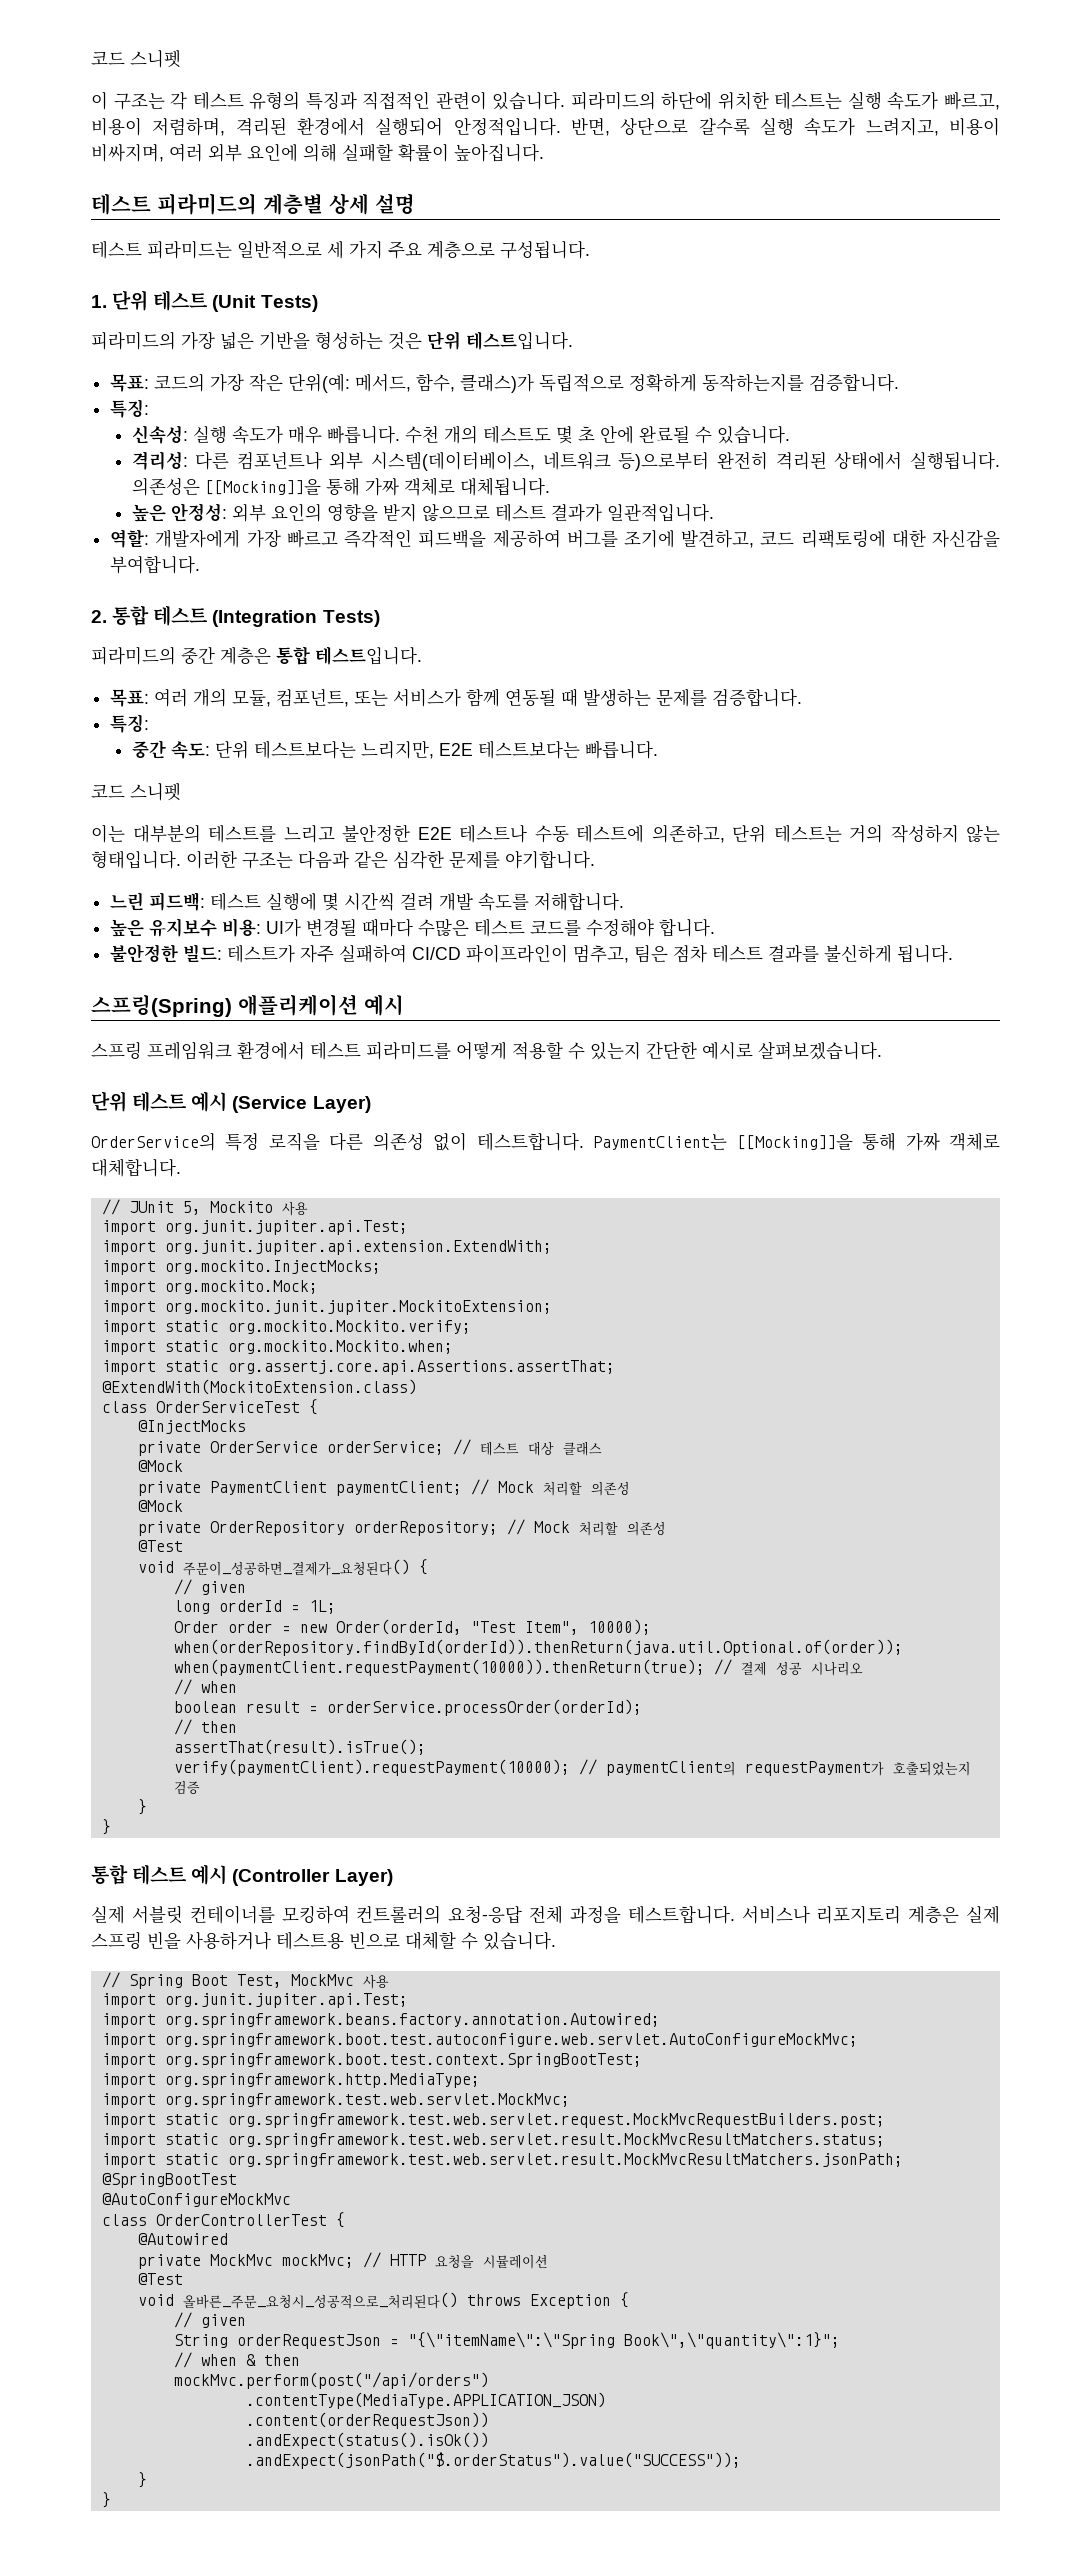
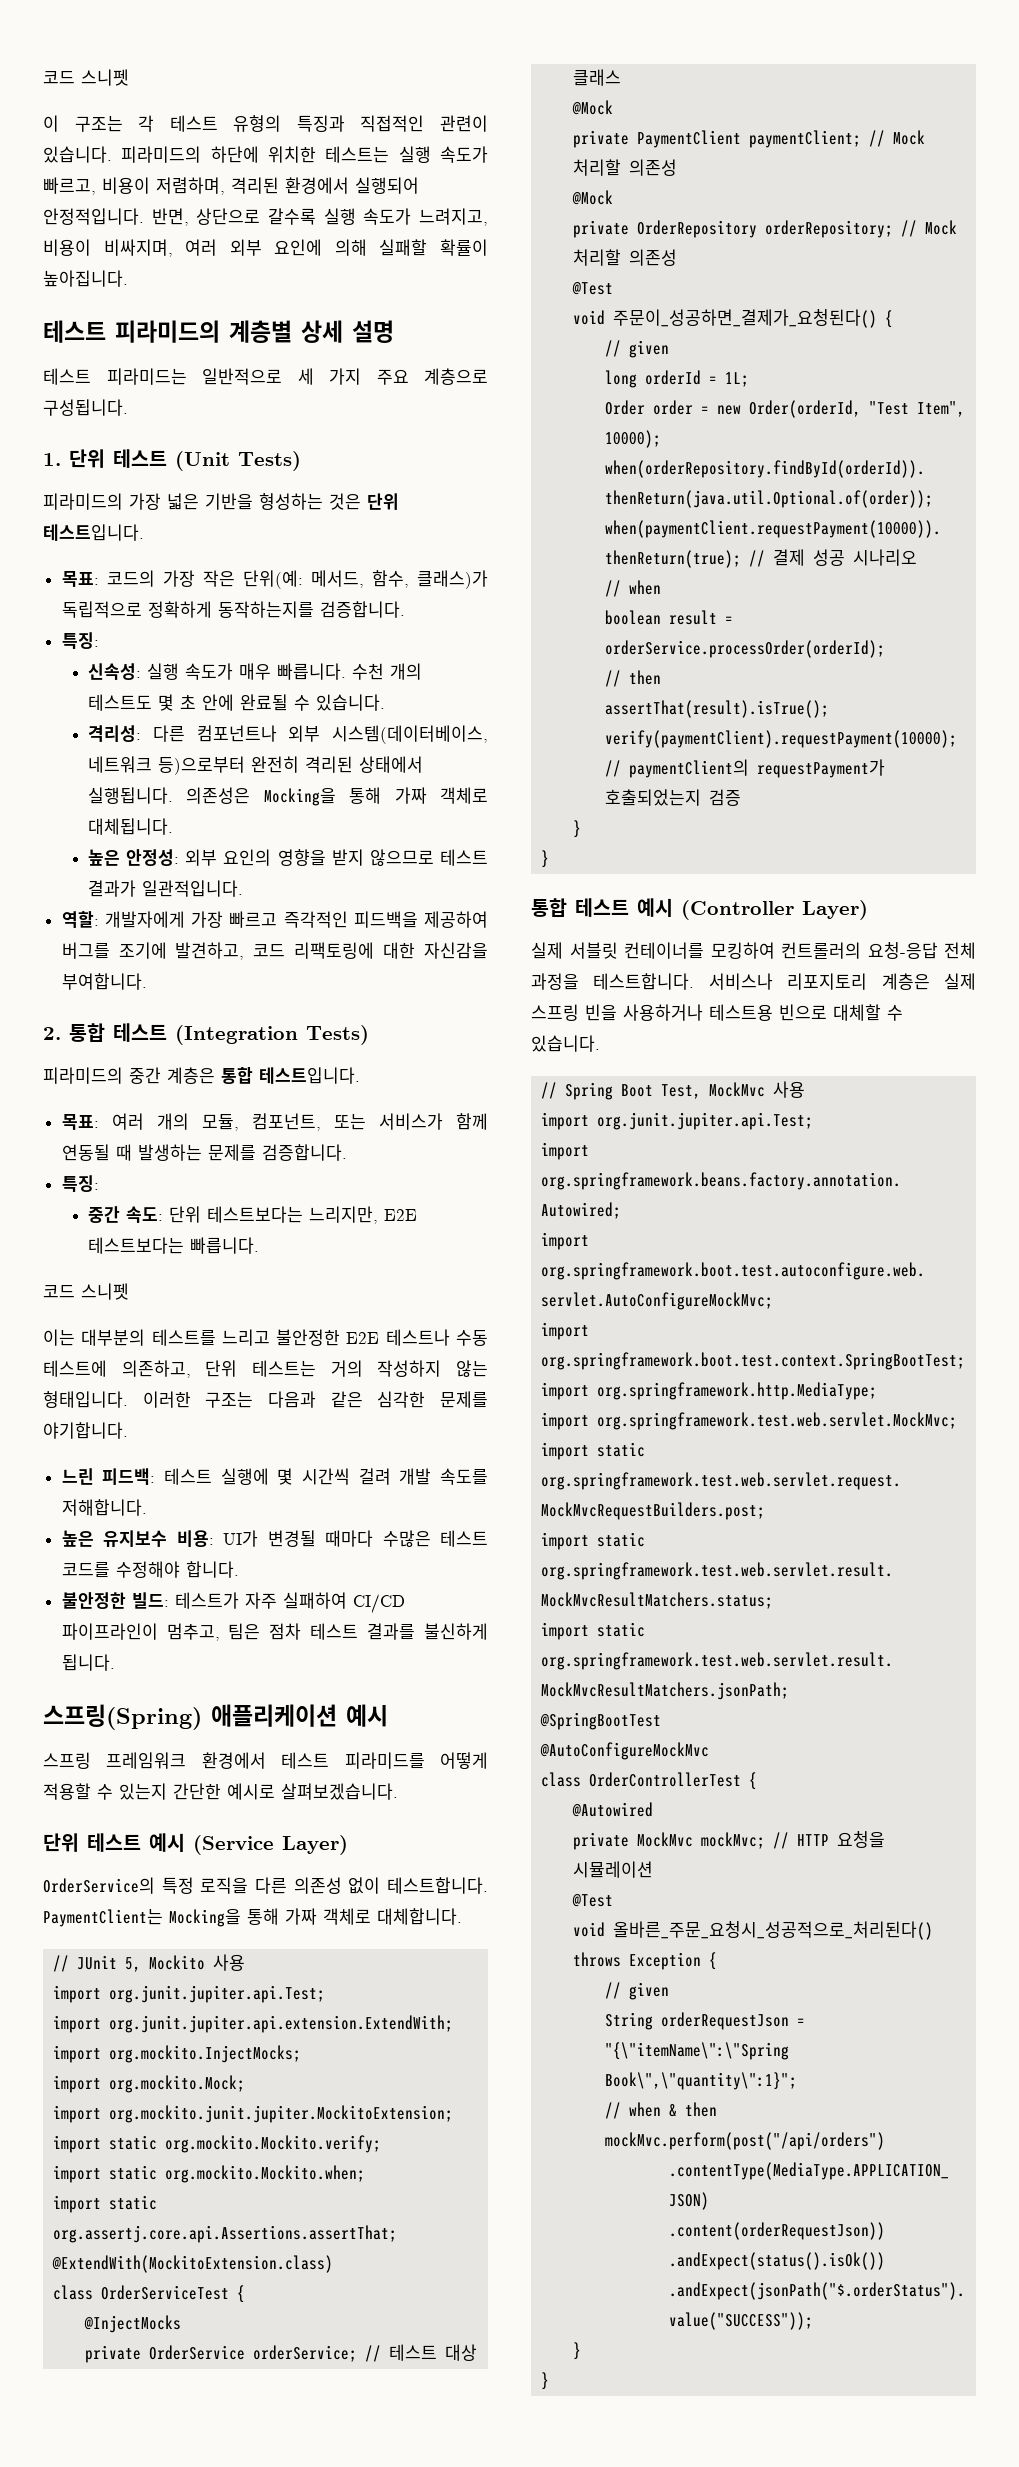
[204,479,321,495] [[Mocking]]을 -> [263,787,336,806] Mocking을
[736,1134,853,1150] [[Mocking]]을 -> [169,1908,241,1927] Mocking을

